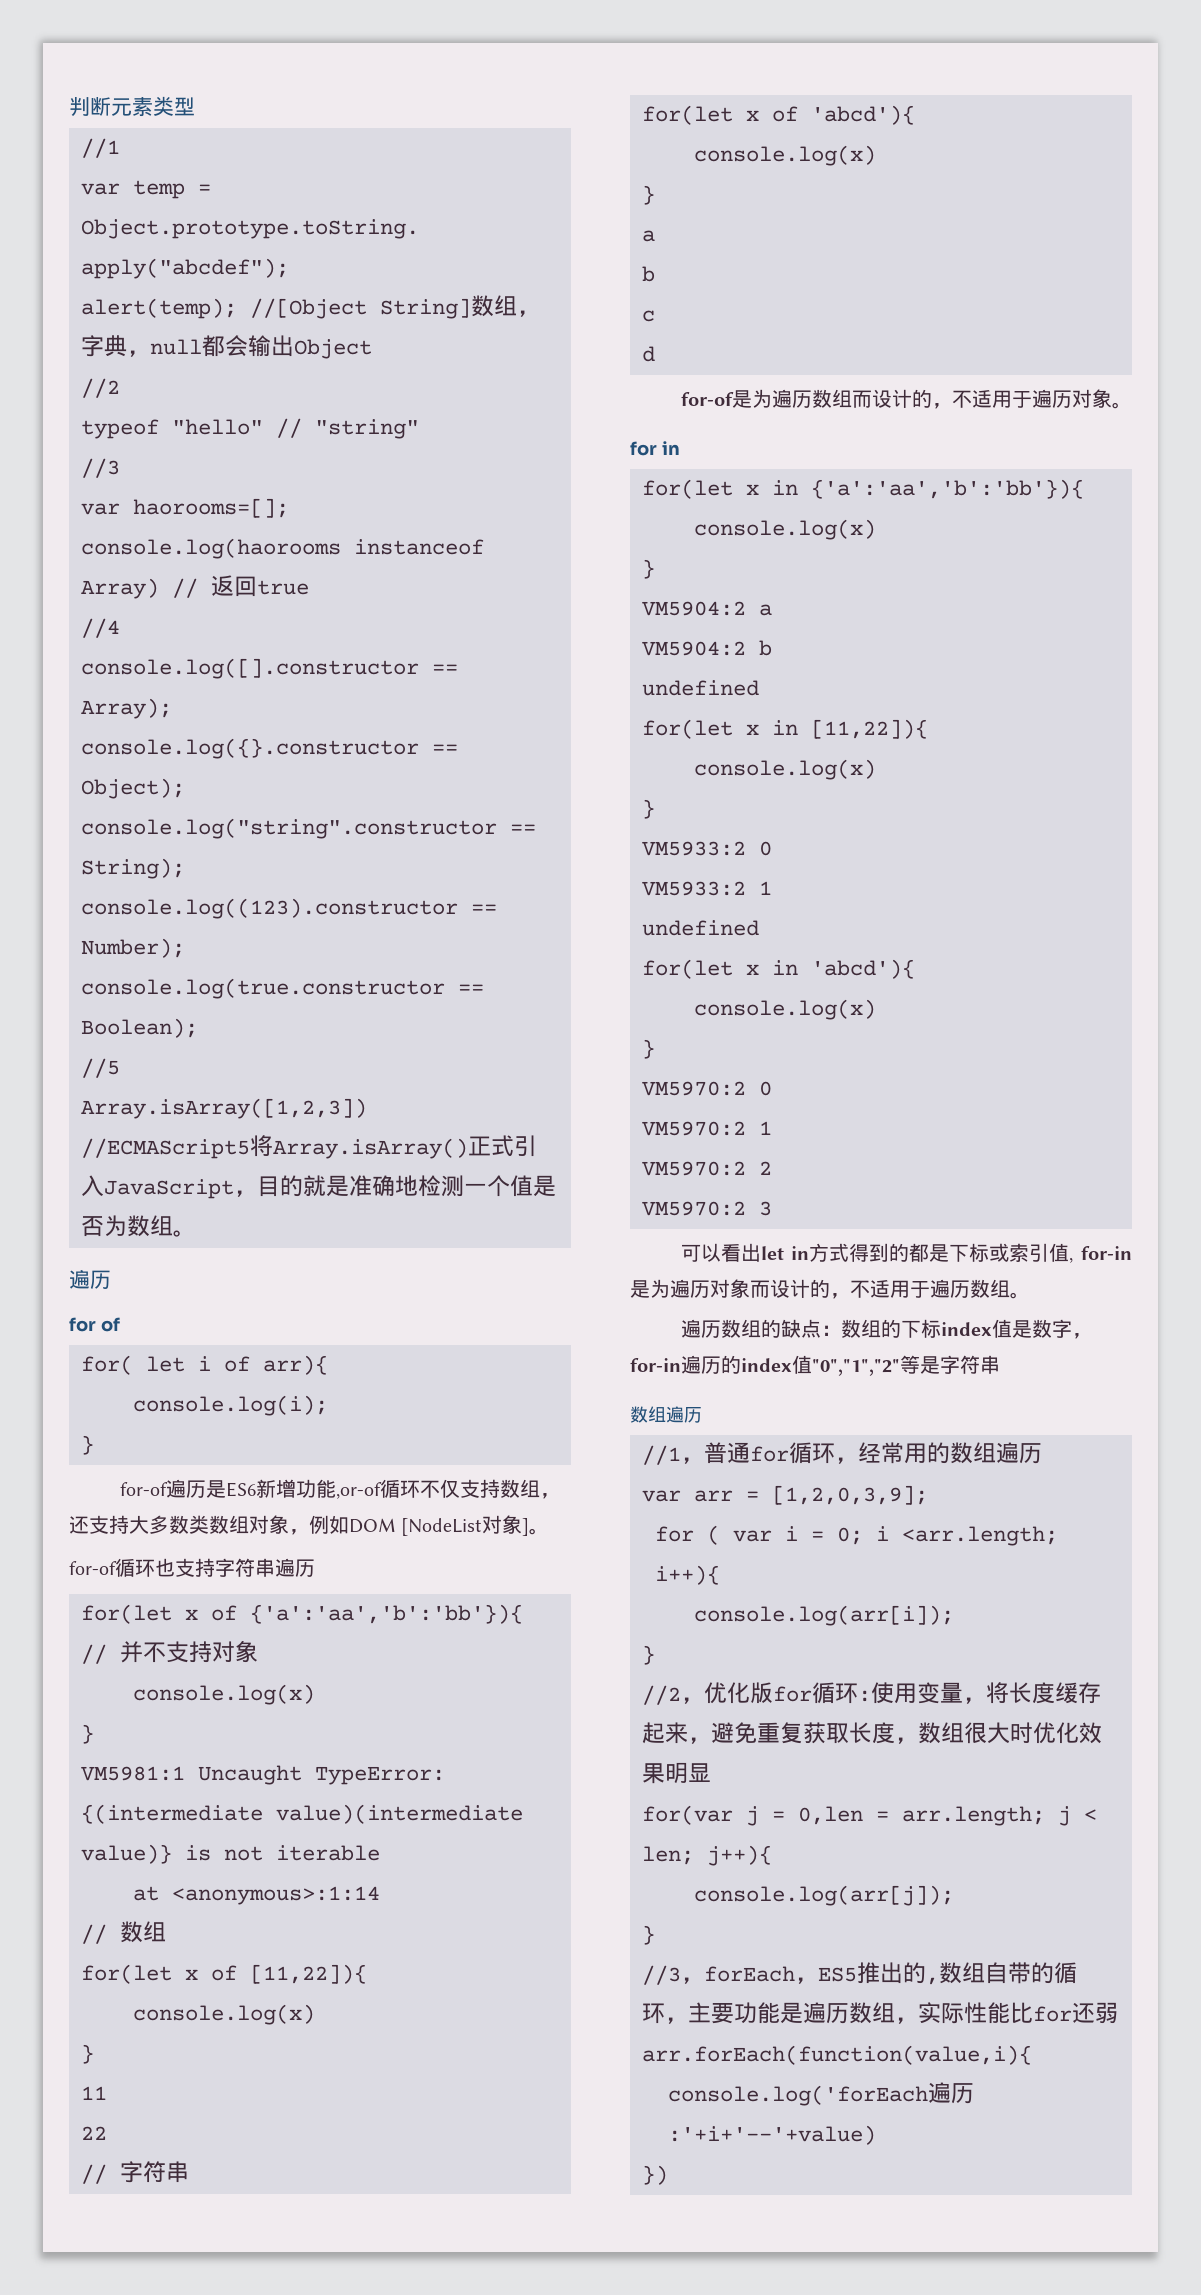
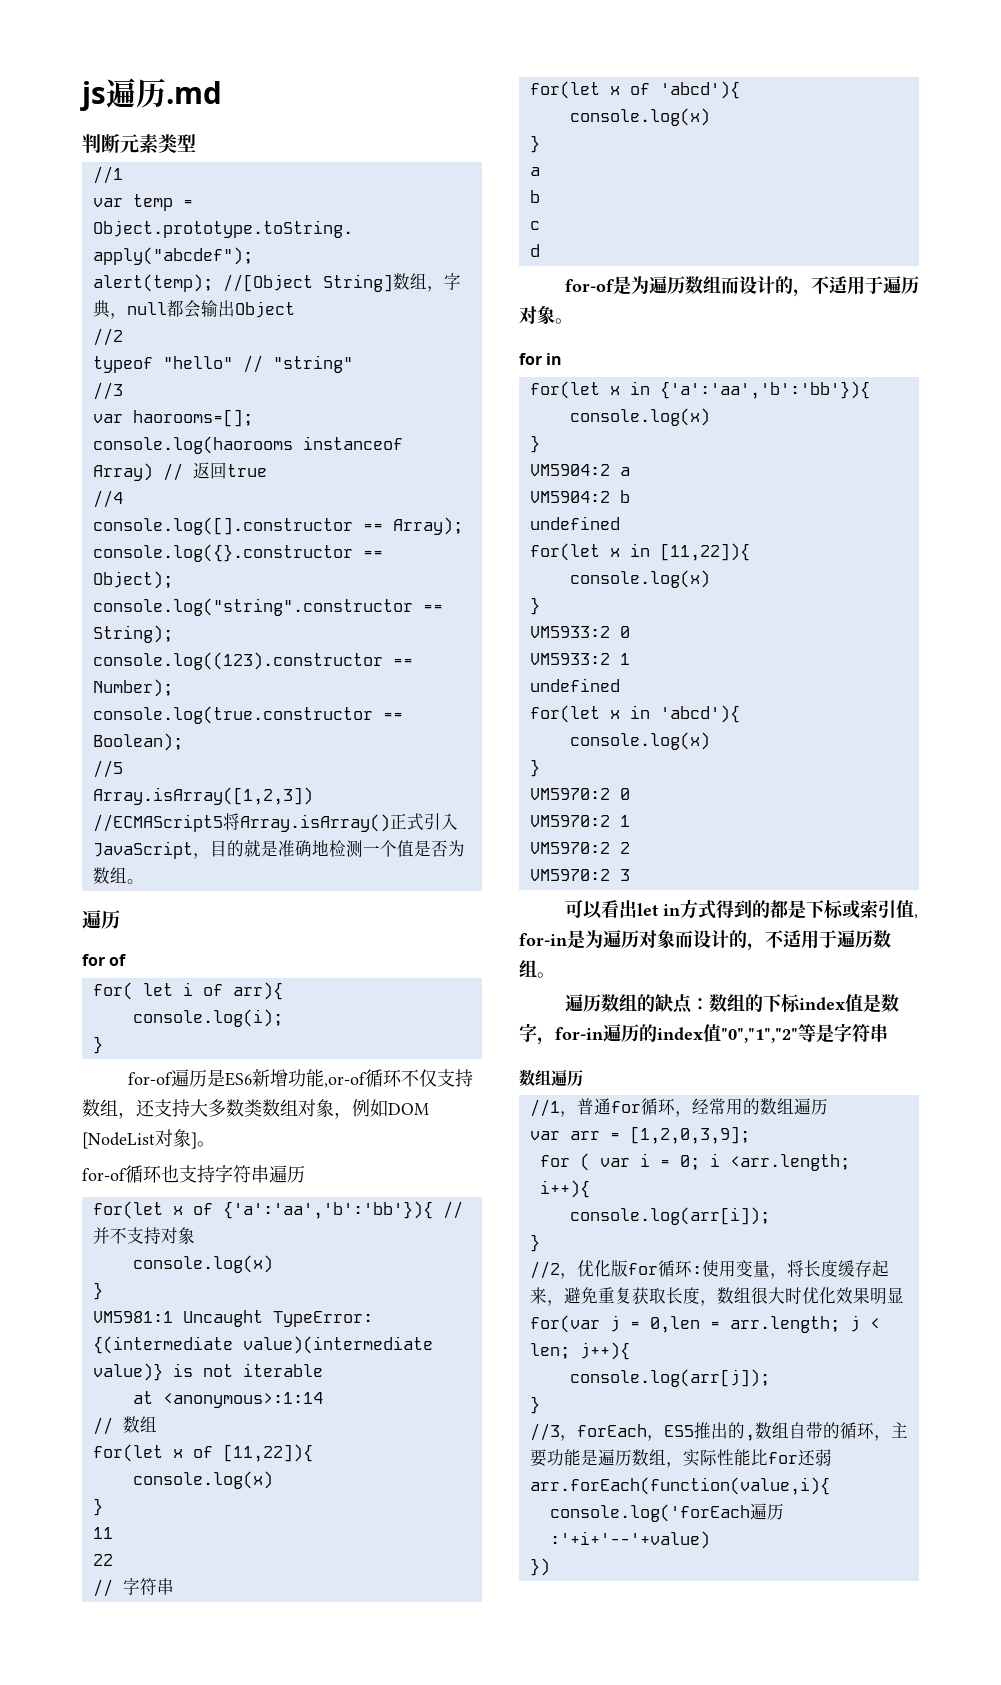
(69, 106) none -> [80,78,222,111] js遍历.md //

